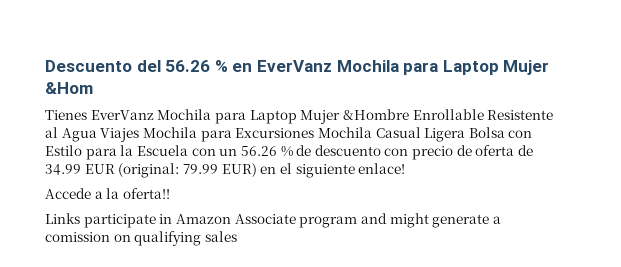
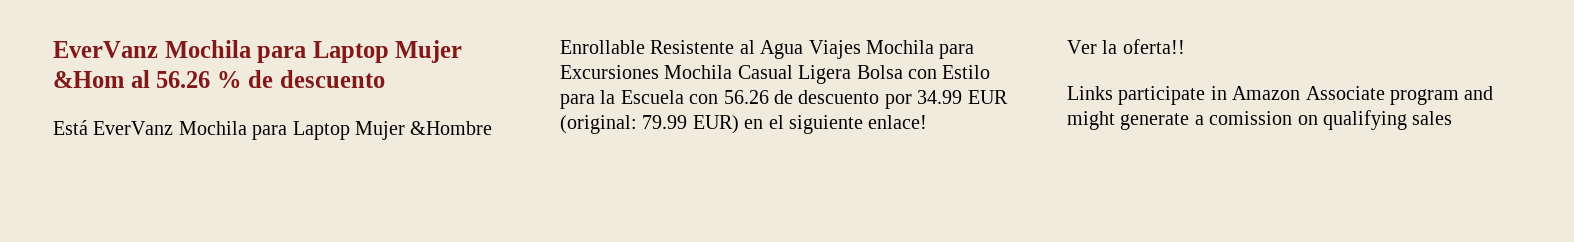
[45,60,253,72] Descuento del 56.26 % en -> (53, 49) none
[45,110,87,120] // Tienes -> [130,70,386,88] [53,120,88,135] al 56.26 % de descuento // Está
[219,145,534,160] un 56.26 % de descuento con precio de oferta de -> [723,90,912,109] 56.26 de descuento por
[45,188,103,199] Accede a -> [1067,40,1097,54] Ver

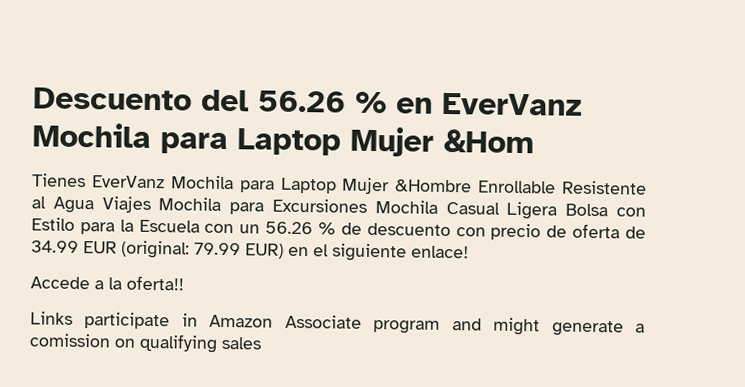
(53, 49) none -> [33,87,433,114] Descuento del 56.26 % en
[130,70,386,88] [53,120,88,135] al 56.26 % de descuento // Está -> [32,173,86,188] // Tienes
[723,90,912,109] 56.26 de descuento por -> [239,221,646,241] un 56.26 % de descuento con precio de oferta de
[1067,40,1097,54] Ver -> [30,276,104,290] Accede a

